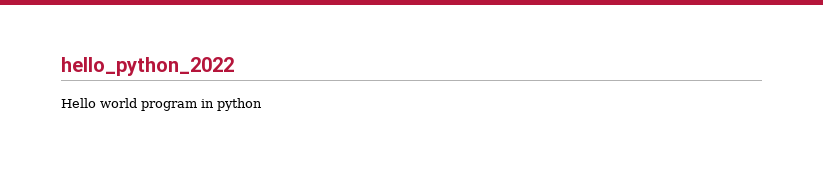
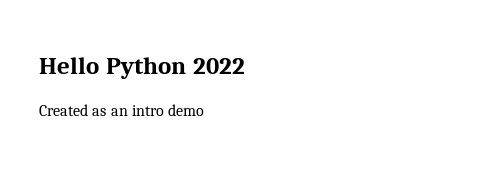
[61,57,234,76] [61,98,262,111] hello_python_2022 // Hello world program in python -> [39,57,245,79] [39,104,205,116] Hello Python 2022 // Created as an intro demo

